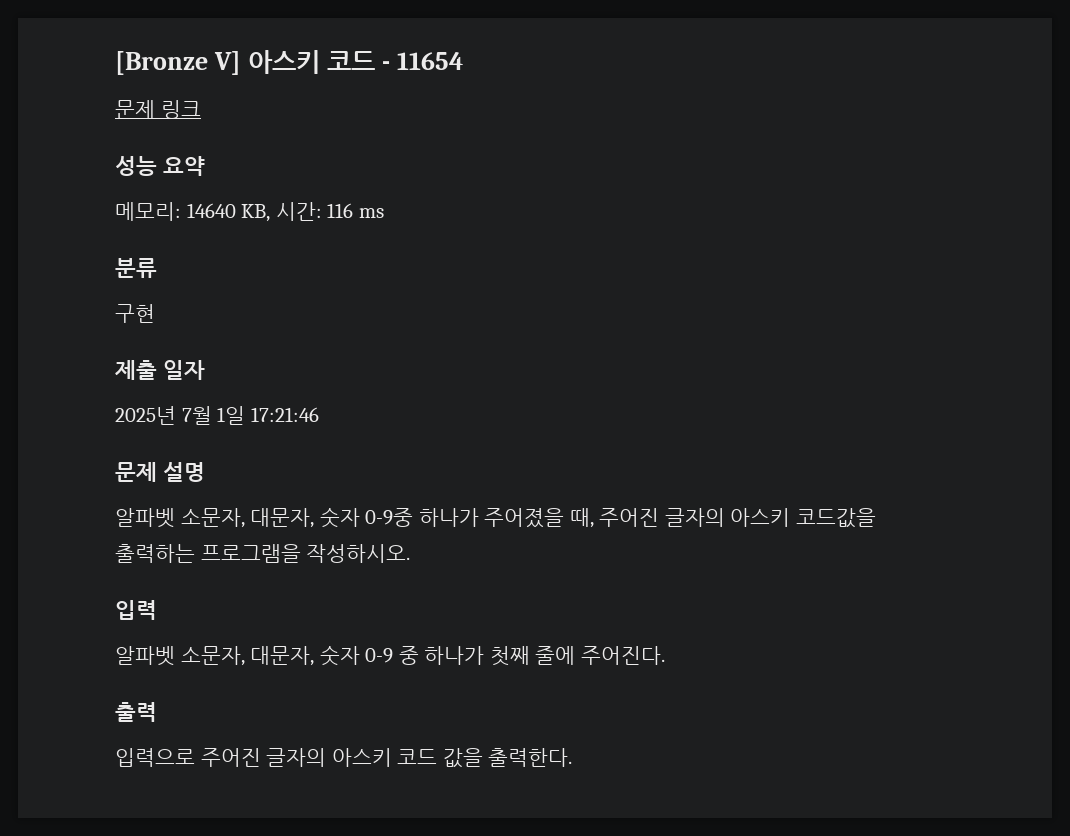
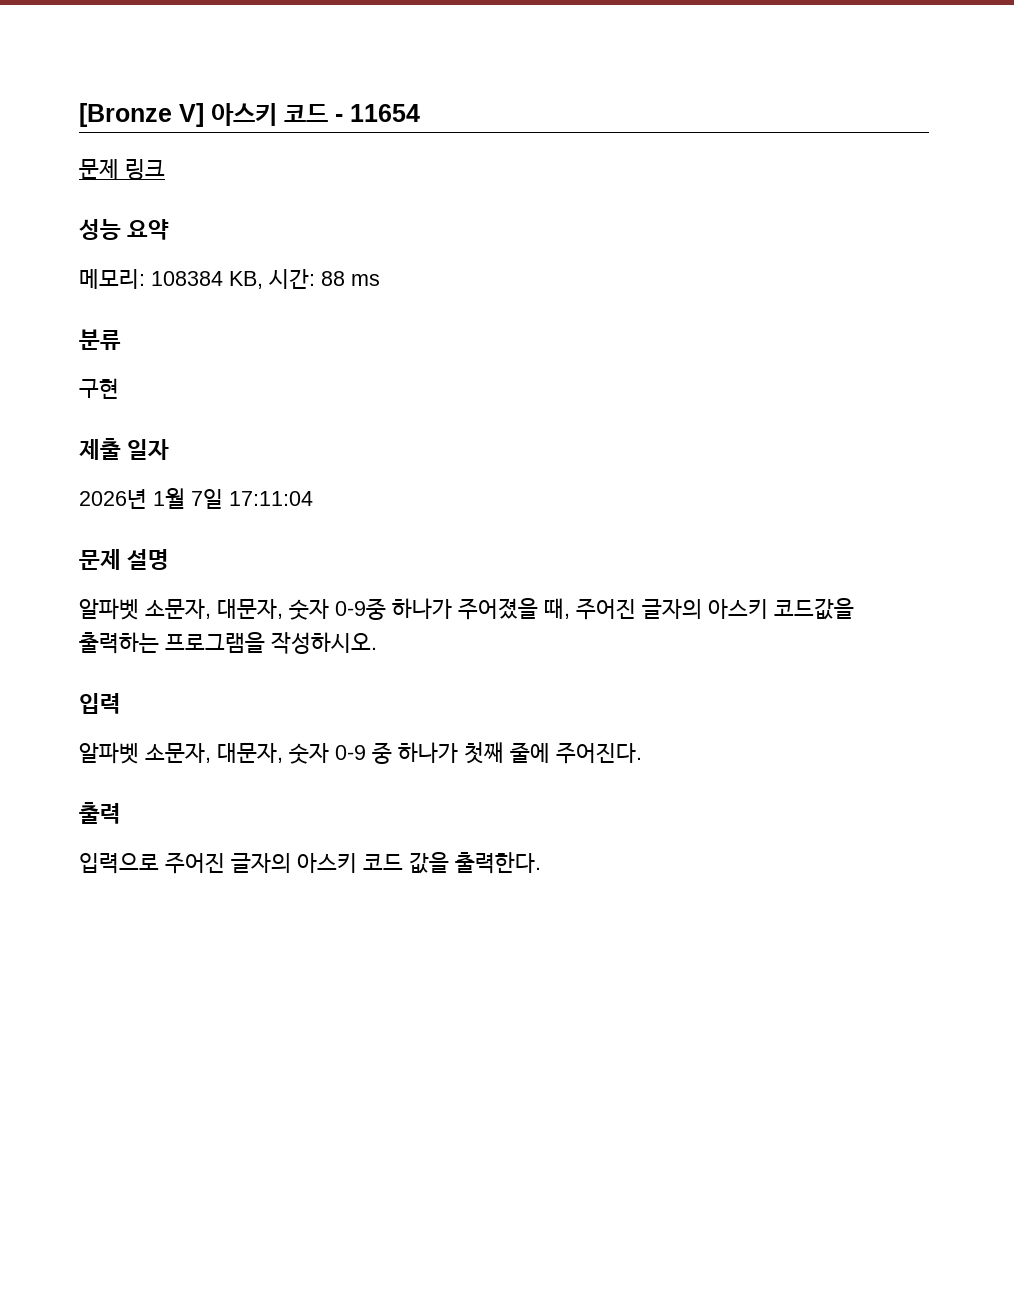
[186,203,236,218] 14640 -> [151,271,223,286] 108384
[327,203,354,218] 116 -> [321,271,345,286] 88
[115,406,319,425] 2025년 7월 1일 17:21:46 -> [79,488,313,509] 2026년 1월 7일 17:11:04

